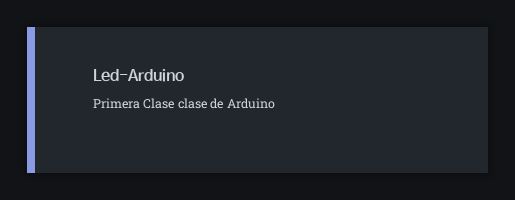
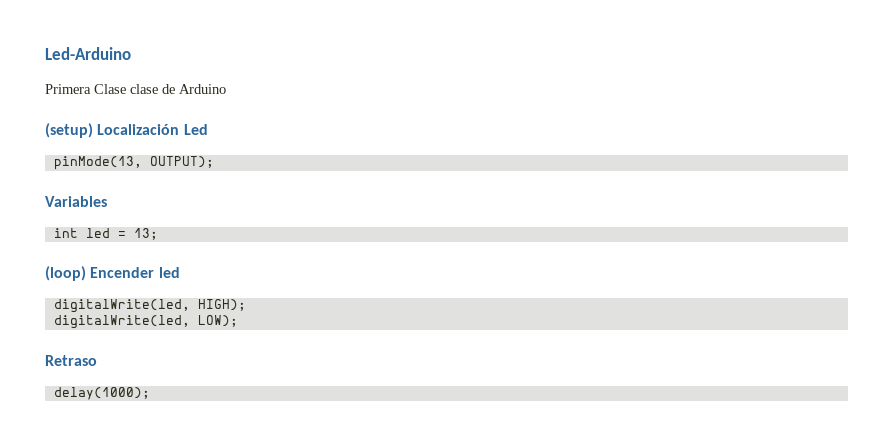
(275, 103) none -> [45,123,208,138] [53,156,214,170] [45,196,107,207] [53,228,158,240] [45,266,180,281] [53,299,246,313] [53,315,238,329] [45,355,97,366] [53,387,150,400] // (setup) Localización Led // pinMode(13, OUTPUT); // Variables // int led = 13; // (loop) Encender led // digitalWrite(led, HIGH); // digitalWrite(led, LOW); // Retraso // delay(1000);

